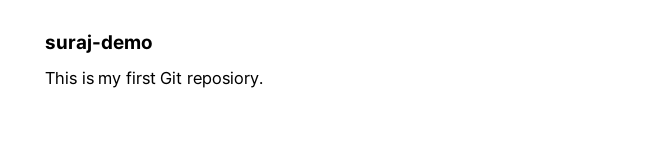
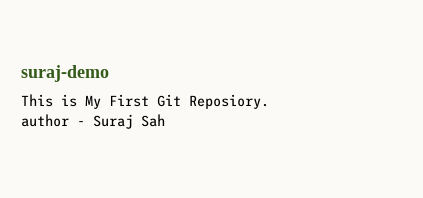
[98,71,263,88] my first Git reposiory. -> [85,94,269,109] [21,114,165,129] My First Git Reposiory. // author - Suraj Sah

